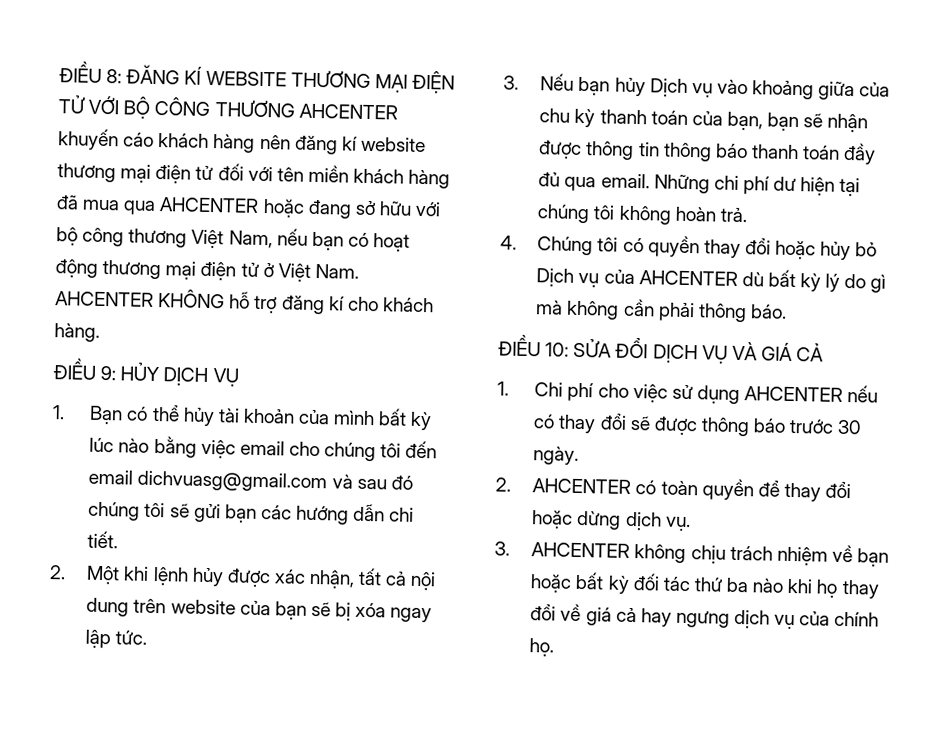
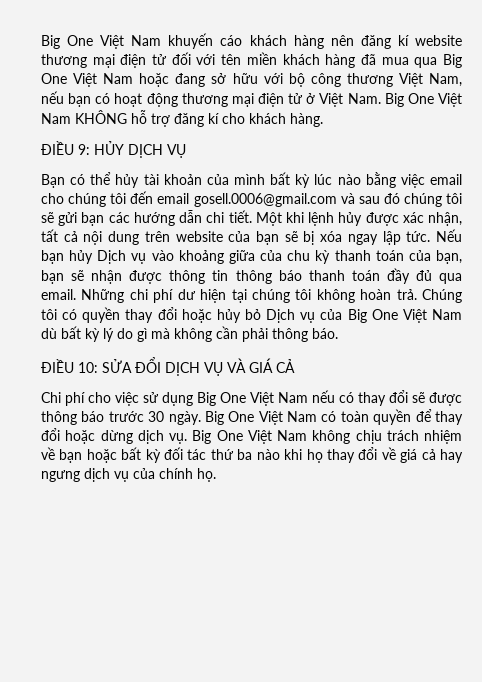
[59,61,455,94] [58,95,398,120] ĐIỀU 8: ĐĂNG KÍ WEBSITE THƯƠNG MẠI ĐIỆN TỬ VỚI BỘ CÔNG THƯƠNG AHCENTER -> [41,35,162,49] Big One Việt Nam
[159,197,260,213] AHCENTER -> [442,54,462,68] [41,73,134,87] Big One Việt Nam
[55,291,154,307] AHCENTER -> [384,93,463,107] [41,113,71,124] Big One Việt Nam
[52,405,65,420] 1. -> (186, 151) none
[137,470,328,493] dichvuasg@gmail.com -> [193,193,337,207] gosell.0006@gmail.com
[49,565,66,580] // 2. -> (252, 216) none
[503,75,519,90] // 3. -> (431, 236) none
[500,235,517,250] // 4. -> (417, 294) none
[638,270,738,286] AHCENTER -> [347,309,463,323] Big One Việt Nam
[497,381,509,396] 1. -> (295, 366) none
[744,386,844,402] AHCENTER -> [197,392,308,406] Big One Việt Nam
[495,477,632,494] // 2. AHCENTER -> [204,411,318,425] Big One Việt Nam
[494,541,631,558] // 3. AHCENTER -> [192,430,307,444] Big One Việt Nam

